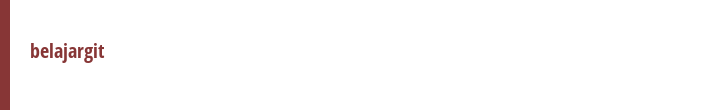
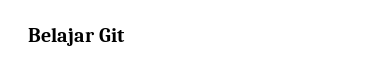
[30,43,105,63] belajargit -> [28,27,126,46] Belajar Git

